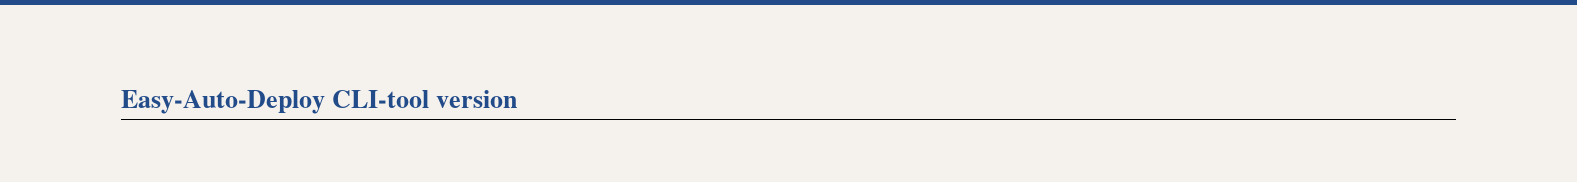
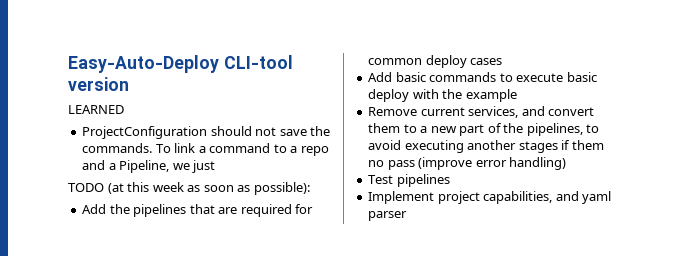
(518, 99) none -> [68,105,124,114] [82,126,331,139] [82,143,329,156] [82,160,216,173] [68,182,310,195] [82,204,314,217] [368,55,503,68] [368,72,597,82] [368,89,517,102] [368,106,595,118] [368,123,600,136] [368,140,604,153] [368,157,567,170] [368,174,450,187] [368,191,612,204] [368,211,408,221] // LEARNED // ProjectConfiguration should not save the commands. To link a command to a repo and a Pipeline, we just // TODO (at this week as soon as possible): // Add the pipelines that are required for common deploy cases // Add basic commands to execute basic deploy with the example // Remove current services, and convert them to a new part of the pipelines, to avoid executing another stages if them no pass (improve error handling) // Test pipelines // Implement project capabilities, and yaml parser

